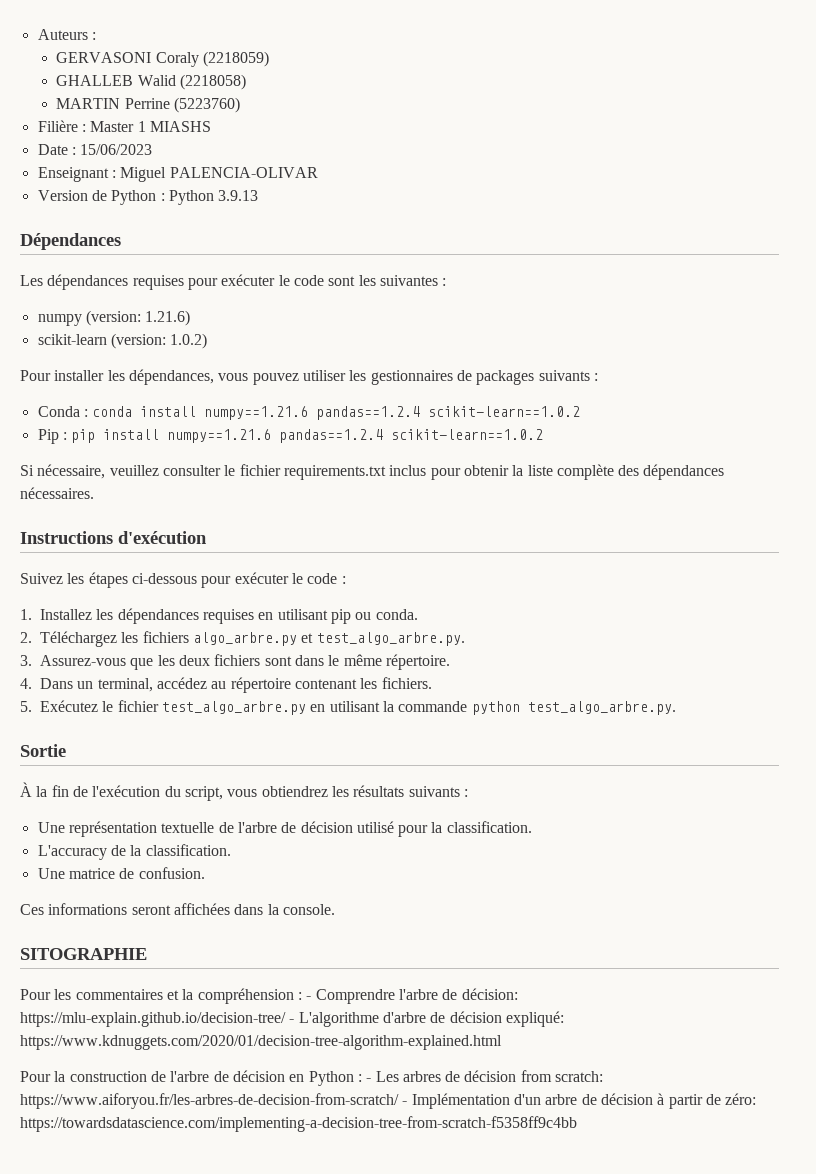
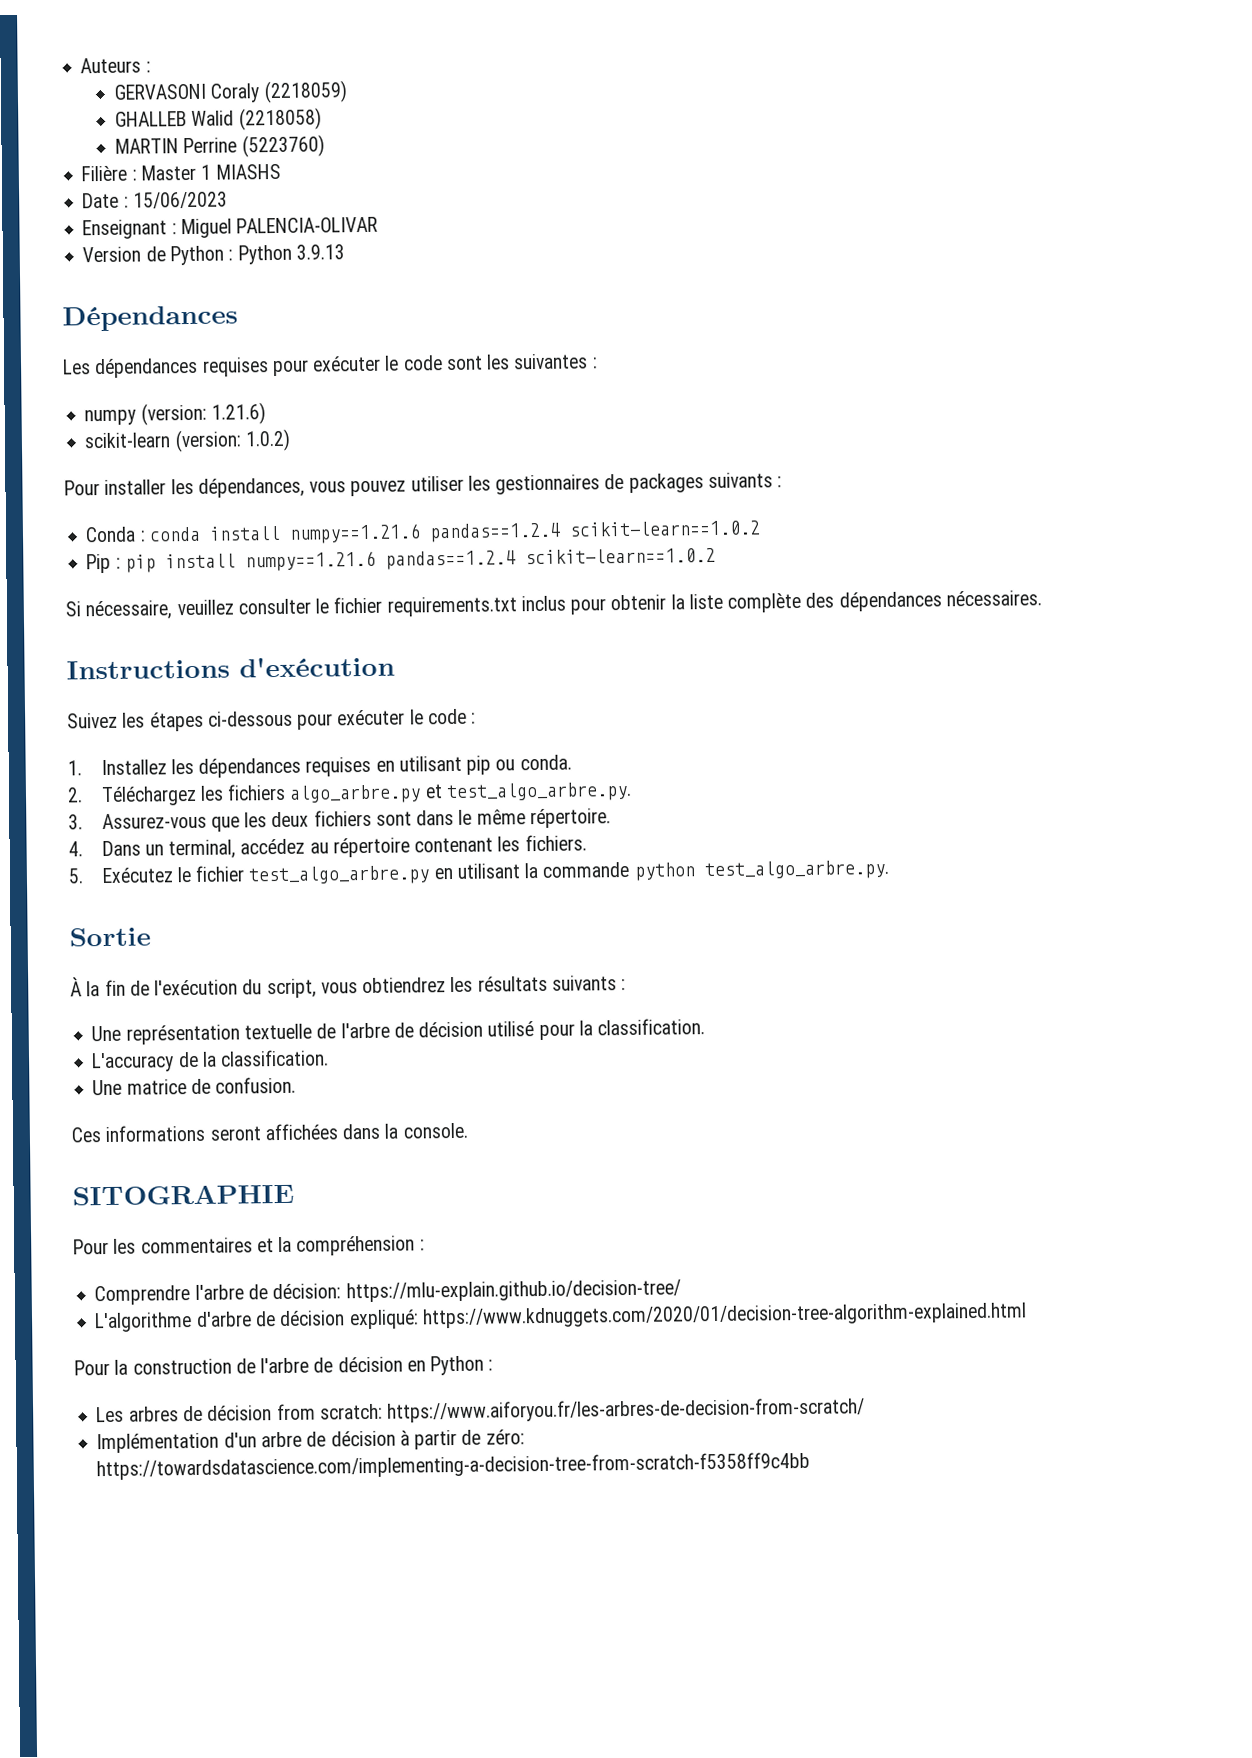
[306,996,312,1000] - -> (425, 1245) //
[289,1019,295,1023] - -> (681, 1291) //
[366,1078,372,1082] - -> (494, 1365) //
[402,1101,408,1105] - -> (866, 1410) //

